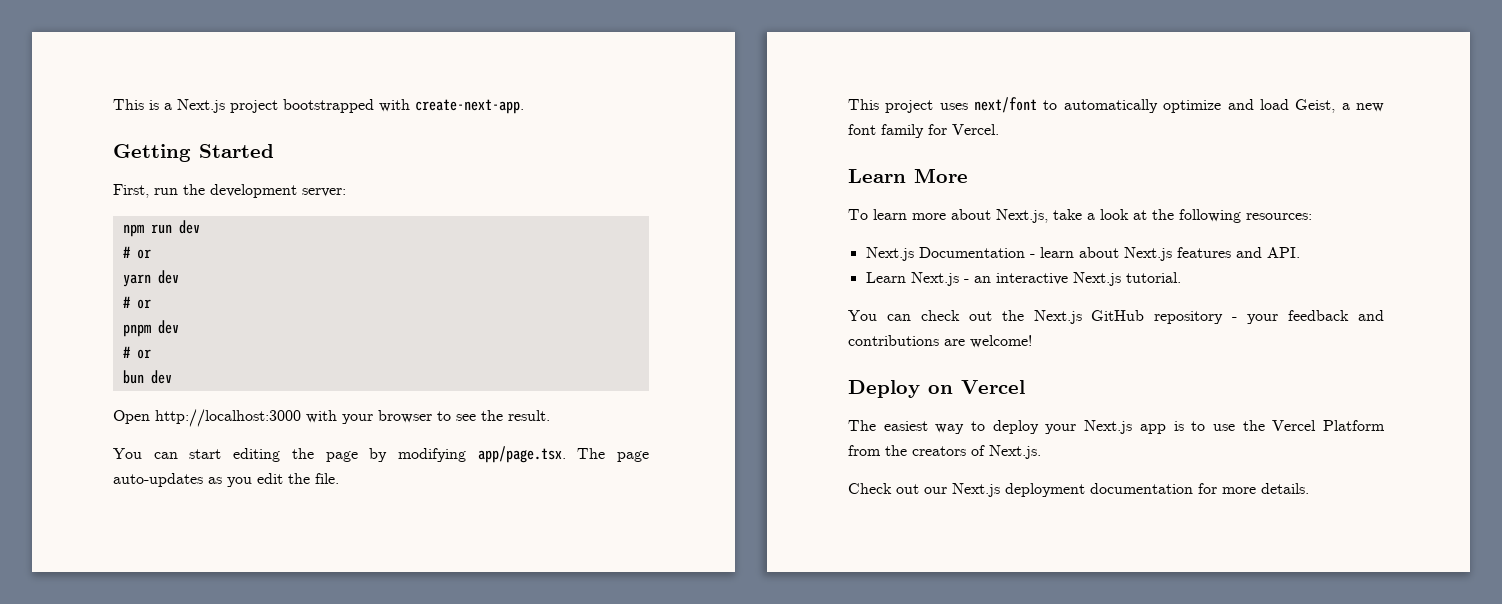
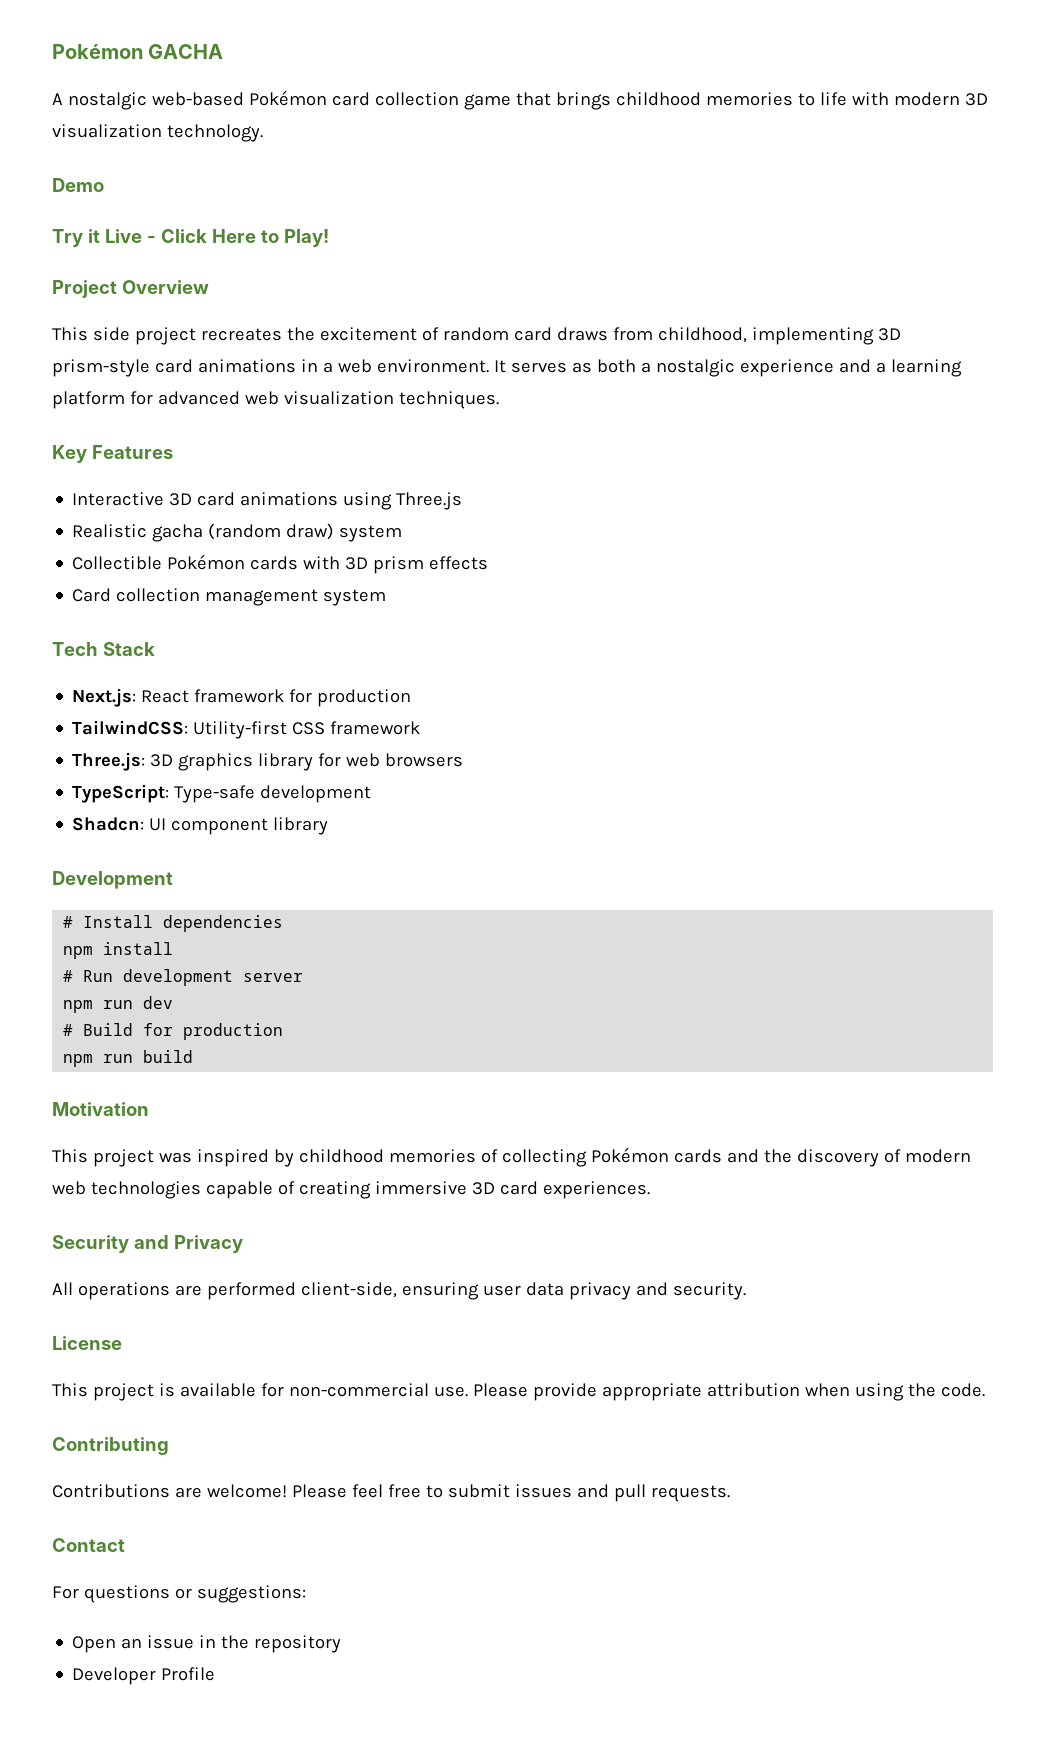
[113,99,524,114] [113,144,274,162] [113,184,346,198] [122,220,200,237] [122,246,151,259] [122,270,179,287] [122,296,151,309] [122,320,179,337] [122,346,151,359] [122,370,172,384] [113,409,550,427] [113,446,649,463] [113,473,339,487] [848,97,1384,113] [848,124,999,138] [848,168,968,183] [848,209,1312,223] [865,247,1300,261] [865,272,1181,286] [848,310,1384,324] [848,335,1032,348] [848,380,1025,398] [848,420,1385,434] [848,445,1041,459] [848,483,1309,497] This is a Next.js project bootstrapped with create-next-app. // Getting Started // First, run the development server: // npm run dev // # or // yarn dev // # or // pnpm dev // # or // bun dev // Open http://localhost:3000 with your browser to see the result. // You can start editing the page by modifying app/page.tsx. The page auto-updates as you edit the file. // This project uses next/font to automatically optimize and load Geist, a new font family for Vercel. // Learn More // To learn more about Next.js, take a look at the following resources: // Next.js Documentation - learn about Next.js features and API. // Learn Next.js - an interactive Next.js tutorial. // You can check out the Next.js GitHub repository - your feedback and contributions are welcome! // Deploy on Vercel // The easiest way to deploy your Next.js app is to use the Vercel Platform from the creators of Next.js. // Check out our Next.js deployment documentation for more details. -> [52,43,224,59] [52,90,988,110] [52,124,263,142] [52,178,104,192] [52,229,329,247] [52,280,209,298] [52,327,901,345] [52,359,962,377] [52,391,499,409] [52,445,173,463] [72,492,463,510] [72,523,403,542] [72,554,489,574] [72,588,387,606] [52,642,155,656] [72,688,412,707] [72,720,421,739] [72,752,464,771] [72,784,372,803] [72,817,329,835] [52,871,173,889] [63,915,284,932] [63,942,174,959] [63,969,304,986] [63,996,174,1013] [63,1023,284,1040] [63,1050,194,1067] [52,1102,149,1116] [52,1147,971,1167] [52,1181,650,1199] [52,1235,243,1253] [52,1282,746,1300] [52,1336,122,1350] [52,1383,985,1401] [52,1437,169,1455] [52,1484,730,1502] [52,1538,125,1552] [52,1585,306,1603] [72,1635,342,1653] [72,1667,216,1685] Pokémon GACHA // A nostalgic web-based Pokémon card collection game that brings childhood memories to life with modern 3D visualization technology. // Demo // Try it Live - Click Here to Play! // Project Overview // This side project recreates the excitement of random card draws from childhood, implementing 3D prism-style card animations in a web environment. It serves as both a nostalgic experience and a learning platform for advanced web visualization techniques. // Key Features // Interactive 3D card animations using Three.js // Realistic gacha (random draw) system // Collectible Pokémon cards with 3D prism effects // Card collection management system // Tech Stack // Next.js: React framework for production // TailwindCSS: Utility-first CSS framework // Three.js: 3D graphics library for web browsers // TypeScript: Type-safe development // Shadcn: UI component library // Development // # Install dependencies // npm install // # Run development server // npm run dev // # Build for production // npm run build // Motivation // This project was inspired by childhood memories of collecting Pokémon cards and the discovery of modern web technologies capable of creating immersive 3D card experiences. // Security and Privacy // All operations are performed client-side, ensuring user data privacy and security. // License // This project is available for non-commercial use. Please provide appropriate attribution when using the code. // Contributing // Contributions are welcome! Please feel free to submit issues and pull requests. // Contact // For questions or suggestions: // Open an issue in the repository // Developer Profile

